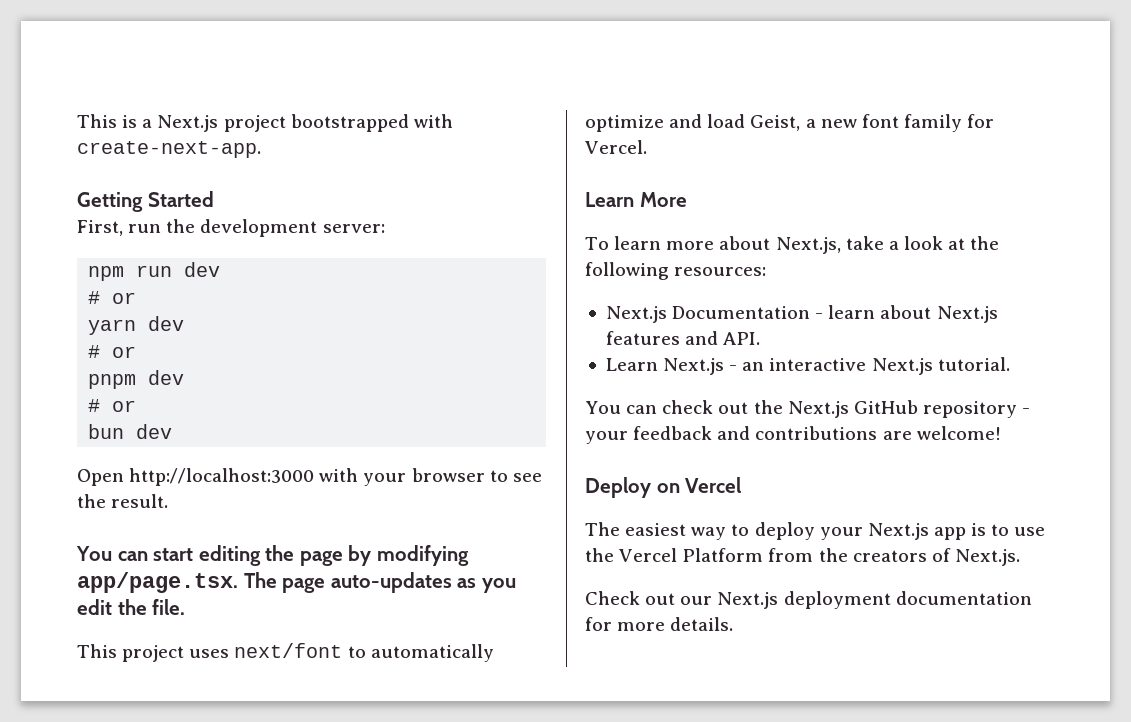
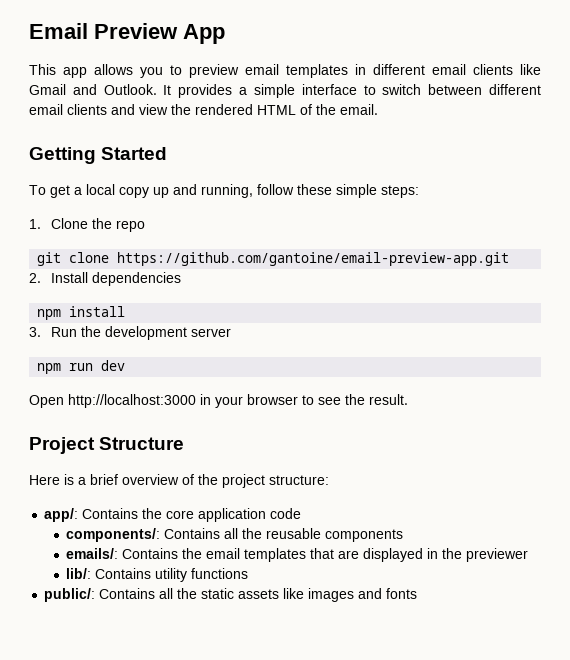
[77,114,453,132] [77,141,261,158] [77,191,214,212] [77,220,162,236] This is a Next.js project bootstrapped with create-next-app. // Getting Started // First, run -> [29,23,225,44] [29,64,541,78] [29,84,541,98] [29,104,378,115] [29,147,168,164] [29,184,419,198] [29,218,145,232] [37,252,510,266] [29,272,181,286] [37,306,126,320] [29,327,77,337] Email Preview App // This app allows you to preview email templates in different email clients like Gmail and Outlook. It provides a simple interface to switch between different email clients and view the rendered HTML of the email. // Getting Started // To get a local copy up and running, follow these simple steps: // 1. Clone the repo // git clone https://github.com/gantoine/email-preview-app.git // 2. Install dependencies // npm install // 3. Run
[322,224,385,233] server: -> [190,328,231,337] server
[88,291,137,304] [88,316,185,335] [88,345,137,358] [88,370,185,389] [88,399,137,412] [88,424,173,439] // # or // yarn dev // # or // pnpm dev // # or // bun dev -> (126, 365) none
[319,468,359,482] with -> [200,394,211,405] in
[76,545,469,566] [77,572,516,593] [77,599,186,615] [77,643,494,662] [585,114,995,132] [585,140,647,154] [585,192,687,207] [585,236,1000,254] [585,262,767,280] [605,305,998,323] [605,331,761,345] [605,357,1010,375] [585,400,1031,418] [585,426,1001,444] [585,477,742,498] [585,522,1046,540] [585,548,1020,566] [585,591,1032,609] [585,617,734,631] You can start editing the page by modifying app/page.tsx. The page auto-updates as you edit the file. // This project uses next/font to automatically optimize and load Geist, a new font family for Vercel. // Learn More // To learn more about Next.js, take a look at the following resources: // Next.js Documentation - learn about Next.js features and API. // Learn Next.js - an interactive Next.js tutorial. // You can check out the Next.js GitHub repository - your feedback and contributions are welcome! // Deploy on Vercel // The easiest way to deploy your Next.js app is to use the Vercel Platform from the creators of Next.js. // Check out our Next.js deployment documentation for more details. -> [29,437,185,454] [29,474,329,488] [44,508,302,522] [66,528,404,542] [66,548,529,562] [66,568,249,582] [44,588,418,602] Project Structure // Here is a brief overview of the project structure: // app/: Contains the core application code // components/: Contains all the reusable components // emails/: Contains the email templates that are displayed in the previewer // lib/: Contains utility functions // public/: Contains all the static assets like images and fonts

